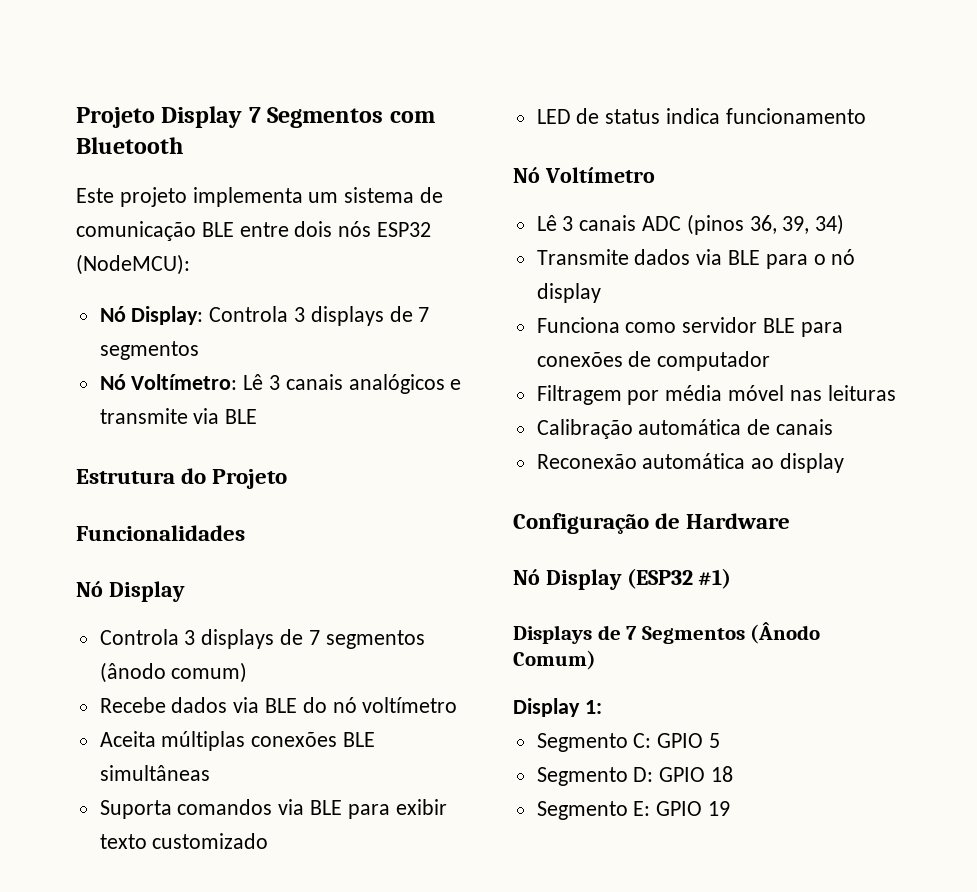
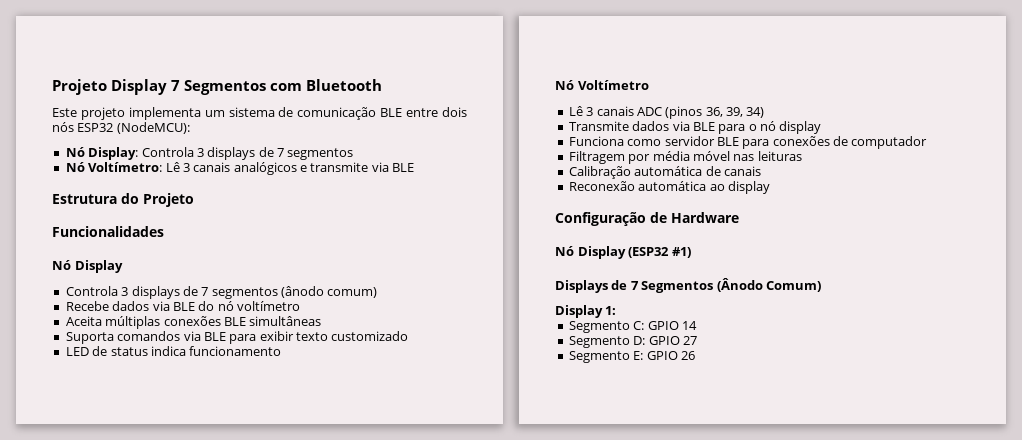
[709,733,721,748] 5 -> [681,321,697,330] 14
[711,766,734,782] 18 -> [682,336,697,345] 27
[708,801,731,816] 19 -> [680,351,695,360] 26

